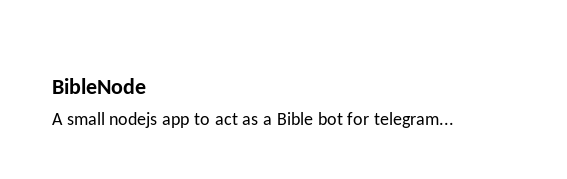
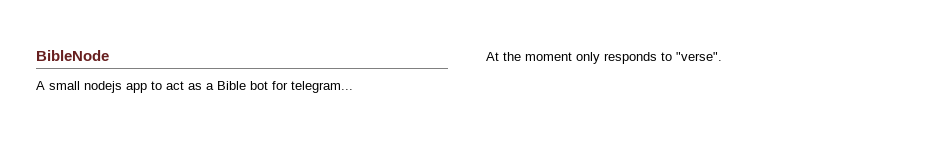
(454, 120) none -> [486,52,722,64] // At the moment only responds to "verse".

